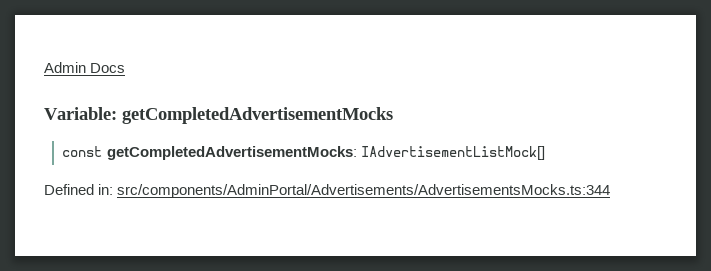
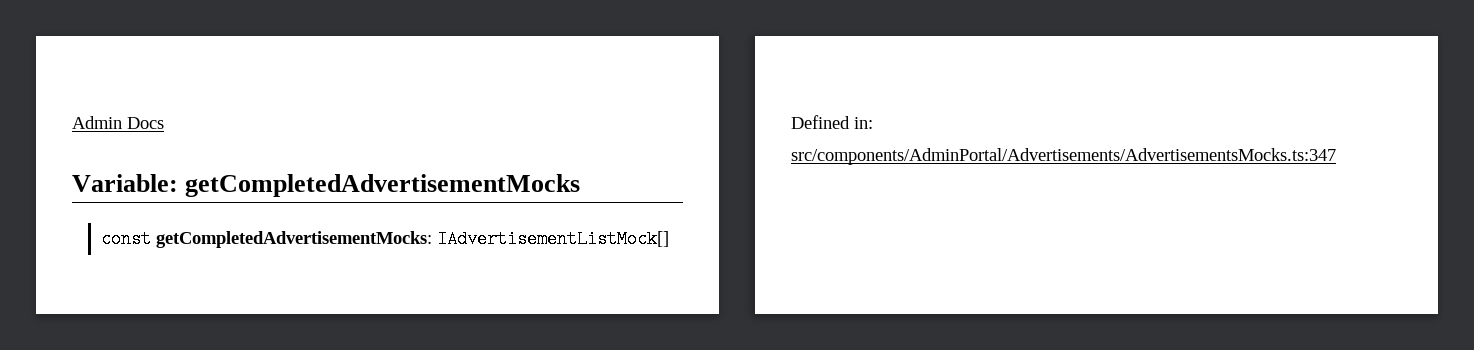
[117,184,611,198] src/components/AdminPortal/Advertisements/AdvertisementsMocks.ts:344 -> [791,148,1336,165] src/components/AdminPortal/Advertisements/AdvertisementsMocks.ts:347

